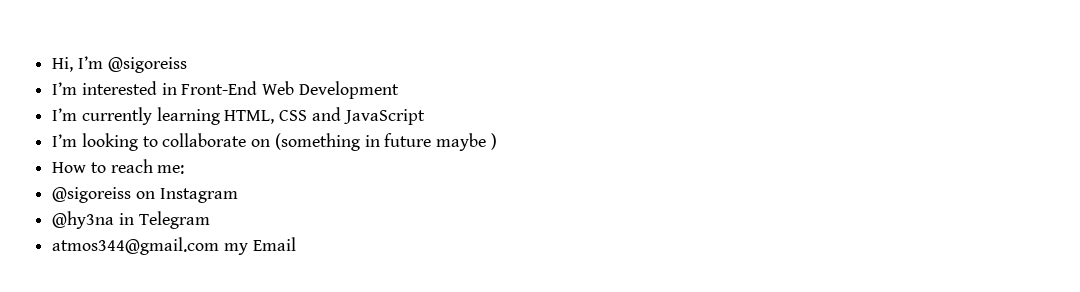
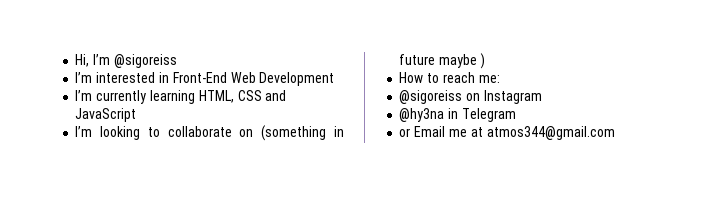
[52,237,296,255] atmos344@gmail.com my Email -> [399,126,615,140] or Email me at atmos344@gmail.com

